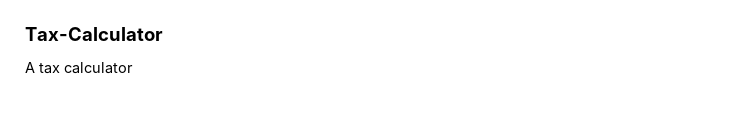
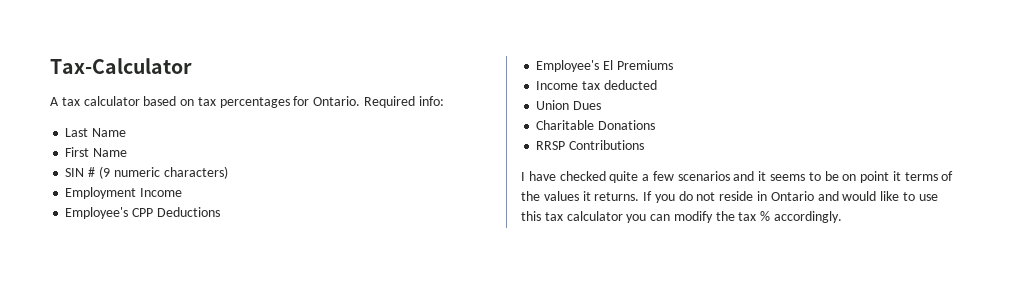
(133, 68) none -> [143,96,444,108] [65,128,127,137] [65,147,128,157] [65,166,228,179] [65,187,183,199] [65,207,220,219] [536,60,673,72] [536,80,657,90] [536,100,602,110] [536,120,656,130] [536,140,645,150] [521,171,954,183] [521,191,938,203] [521,211,843,223] based on tax percentages for Ontario. Required info: // Last Name // First Name // SIN # (9 numeric characters) // Employment Income // Employee's CPP Deductions // Employee's El Premiums // Income tax deducted // Union Dues // Charitable Donations // RRSP Contributions // I have checked quite a few scenarios and it seems to be on point it terms of the values it returns. If you do not reside in Ontario and would like to use this tax calculator you can modify the tax % accordingly.

